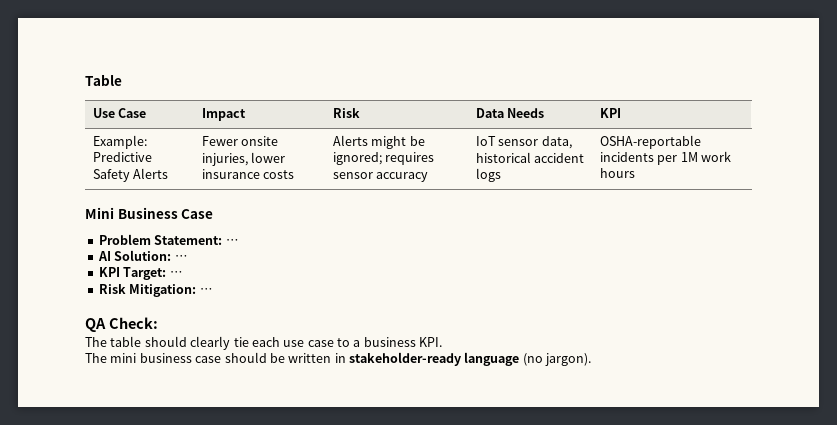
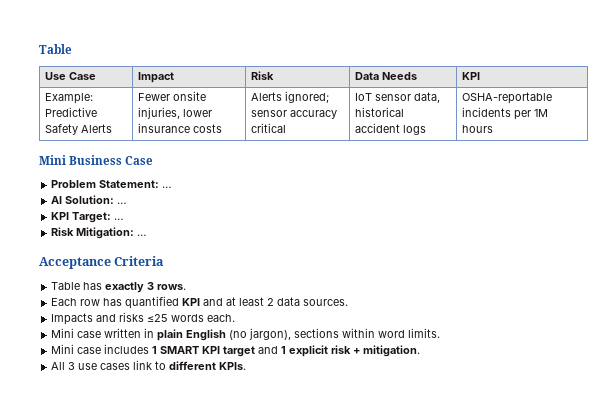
[371,136,425,149] [333,152,435,165] might be ignored; requires -> [285,91,330,103] ignored;
(429, 177) none -> [251,123,287,133] critical
[701,151,732,162] work -> (549, 113) none
[85,317,158,332] [85,336,443,350] [85,352,592,366] QA Check: // The table should clearly tie each use case to a business KPI. // The mini business case should be written in stakeholder-ready language (no jargon). -> [39,256,165,269] [51,282,187,293] [51,296,349,309] [51,312,236,325] [51,328,441,341] [51,344,421,357] [51,360,247,370] Acceptance Criteria // Table has exactly 3 rows. // Each row has quantified KPI and at least 2 data sources. // Impacts and risks ≤25 words each. // Mini case written in plain English (no jargon), sections within word limits. // Mini case includes 1 SMART KPI target and 1 explicit risk + mitigation. // All 3 use cases link to different KPIs.

